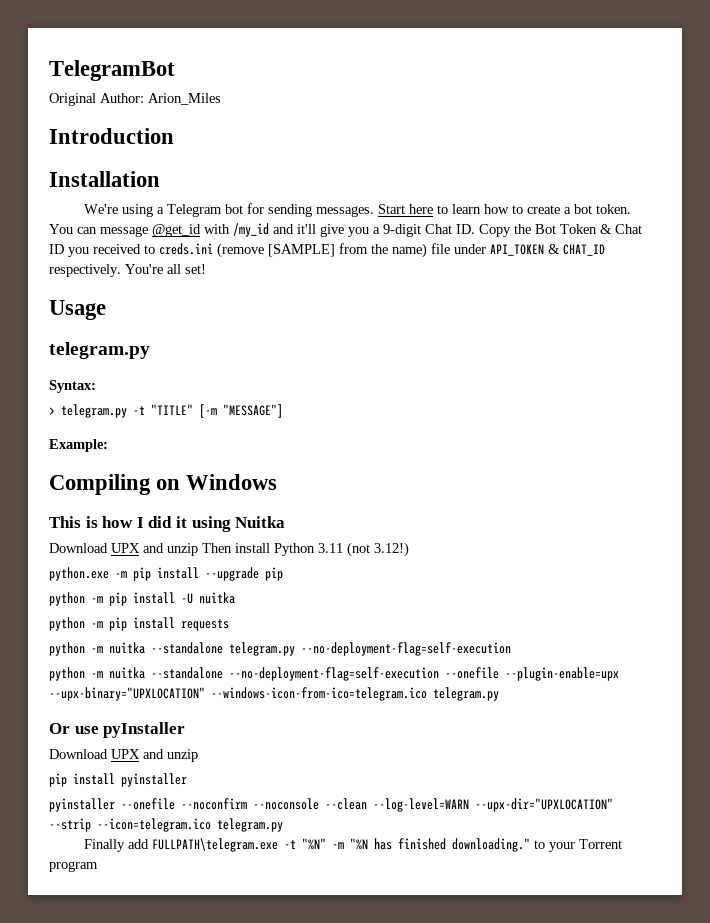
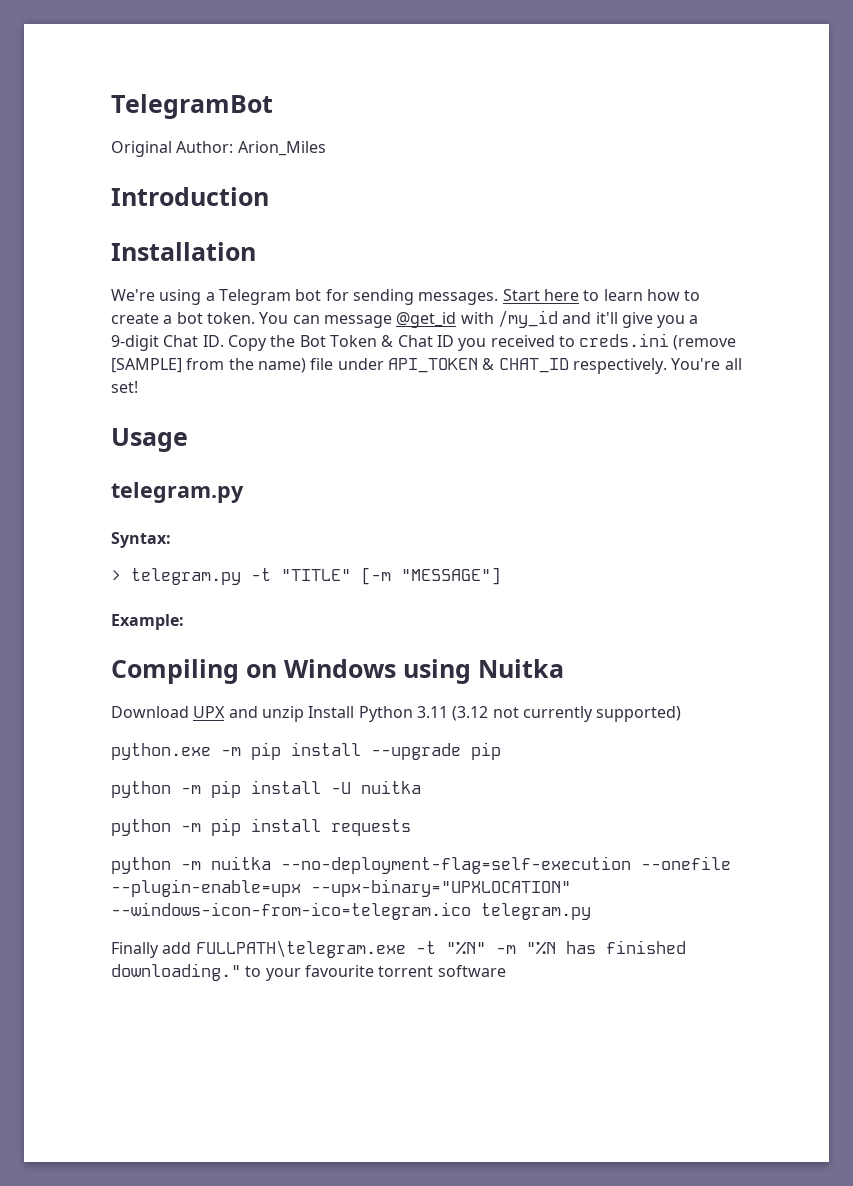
[49,516,187,528] // This is how I did it -> (396, 668) none
[202,542,409,557] Then install Python 3.11 (not 3.12!) -> [308,706,682,722] Install Python 3.11 (3.12 not currently supported)
[151,642,511,656] [49,667,223,681] --standalone telegram.py --no-deployment-flag=self-execution // python -m nuitka --standalone -> (271, 863) none
[49,722,186,738] [49,749,198,762] [49,773,187,787] [49,798,613,812] [49,818,283,832] // Or use pyInstaller // Download UPX and unzip // pip install pyinstaller // pyinstaller --onefile --noconfirm --noconsole --clean --log-level=WARN --upx-dir="UPXLOCATION" --strip --icon=telegram.ico telegram.py -> (591, 911) none
[579,839,623,849] [49,861,98,872] Torrent program -> [304,965,506,977] favourite torrent software

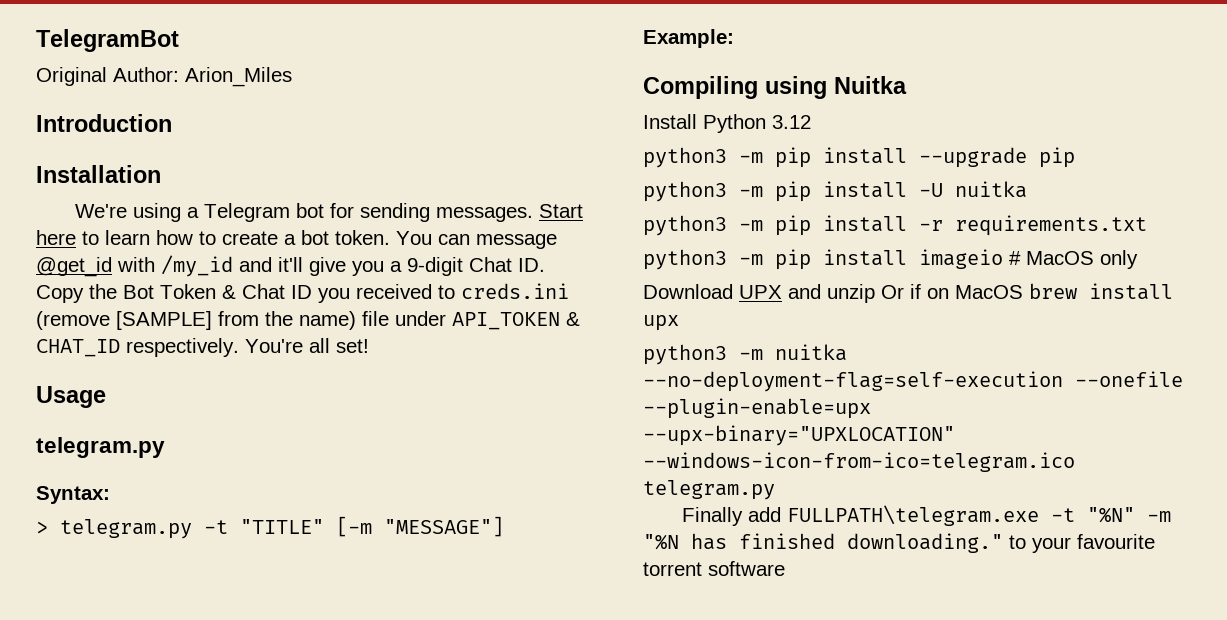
[246,659,396,678] on Windows -> (758, 87) none
[111,706,682,722] [111,743,211,760] Download UPX and unzip Install Python 3.11 (3.12 not currently supported) // python.exe -> [643,114,811,133] [643,147,727,168] Install Python 3.12 // python3
[111,781,171,798] python -> [643,181,727,202] python3
[111,818,411,836] [111,857,171,874] python -m pip install requests // python -> [643,215,1147,236] [643,249,1138,270] [643,283,1173,303] [643,315,679,331] [643,344,727,365] python3 -m pip install -r requirements.txt // python3 -m pip install imageio # MacOS only // Download UPX and unzip Or if on MacOS brew install upx // python3

